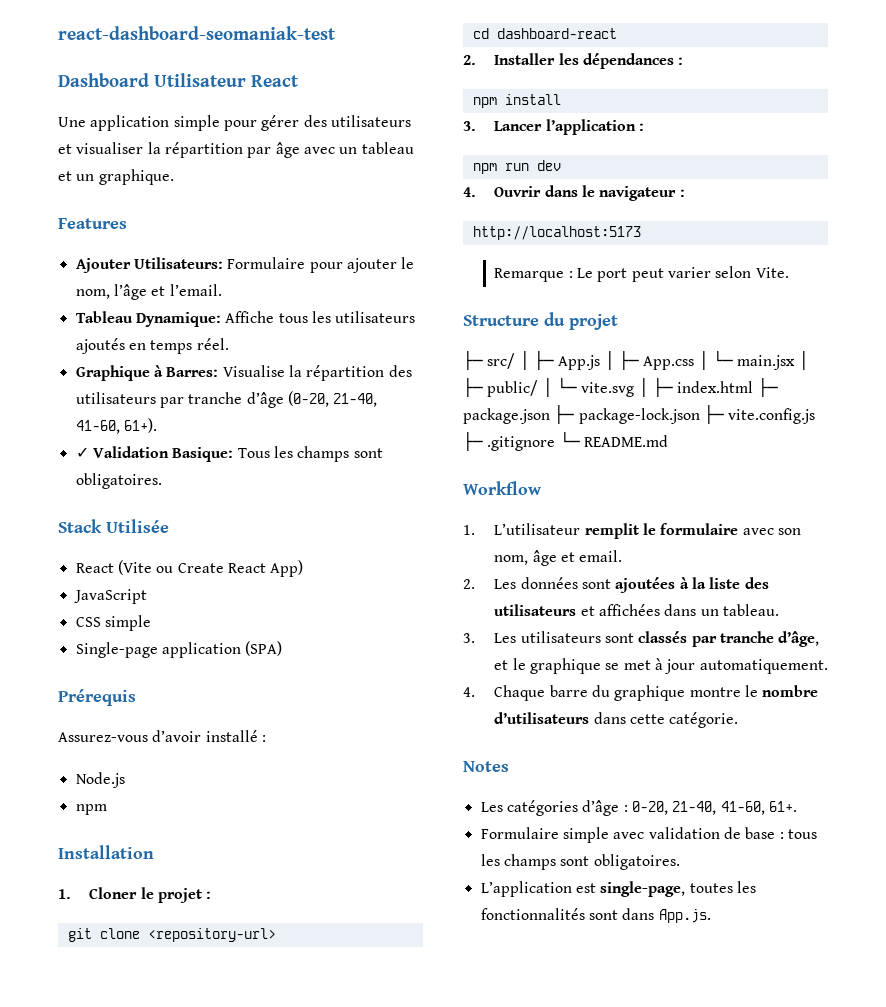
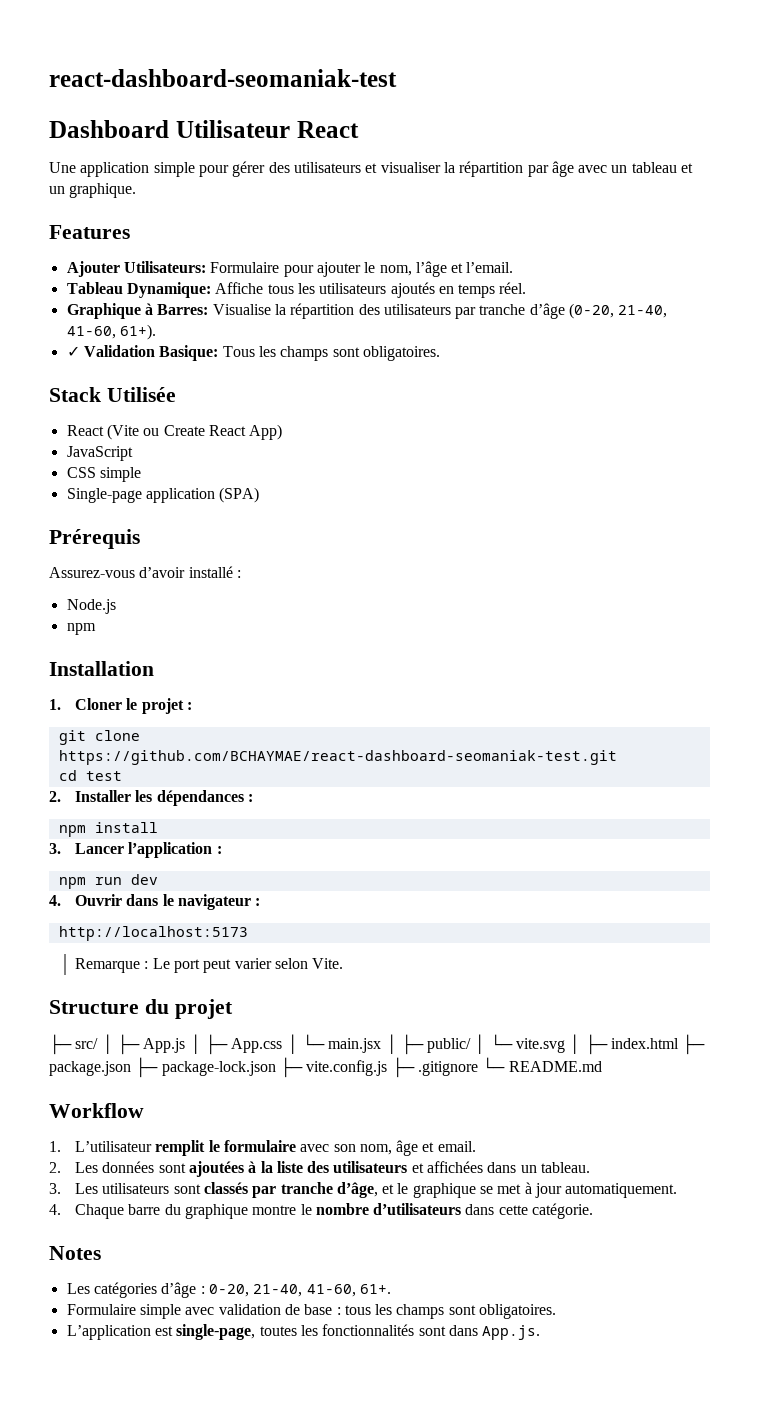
[147,928,276,942] <repository-url> -> [58,750,617,765] https://github.com/BCHAYMAE/react-dashboard-seomaniak-test.git
[496,28,617,39] dashboard-react -> [85,771,122,781] test

